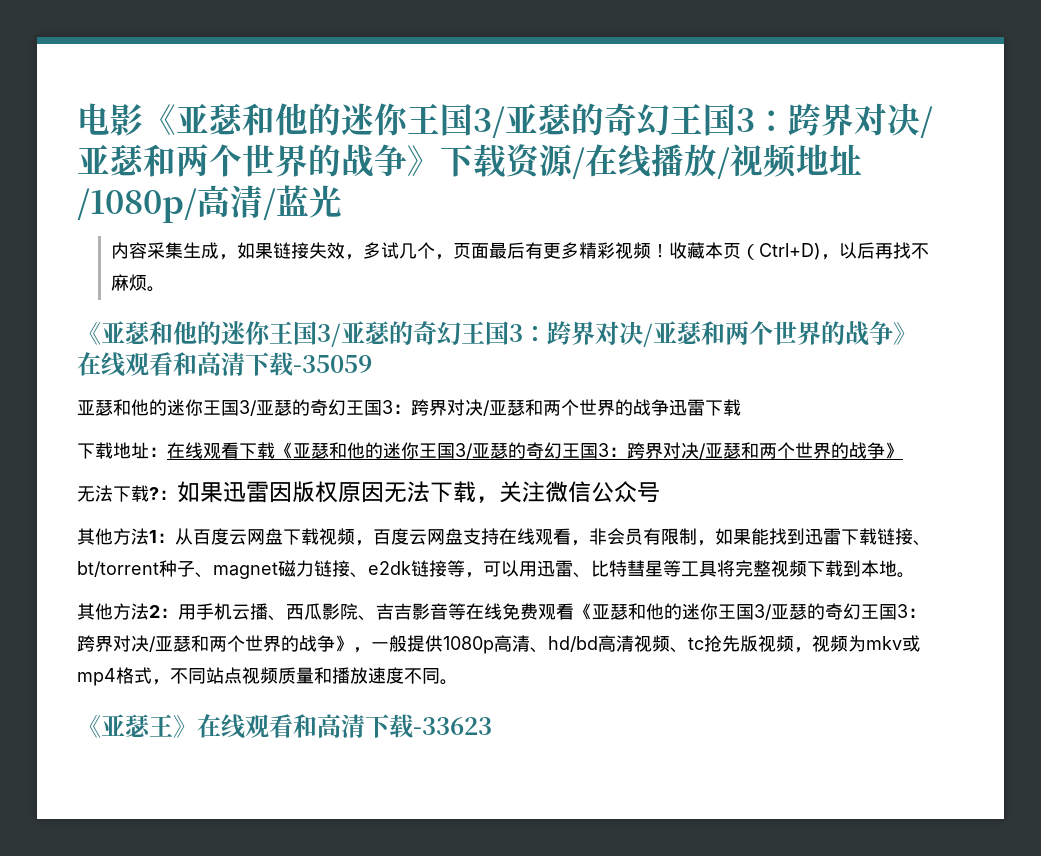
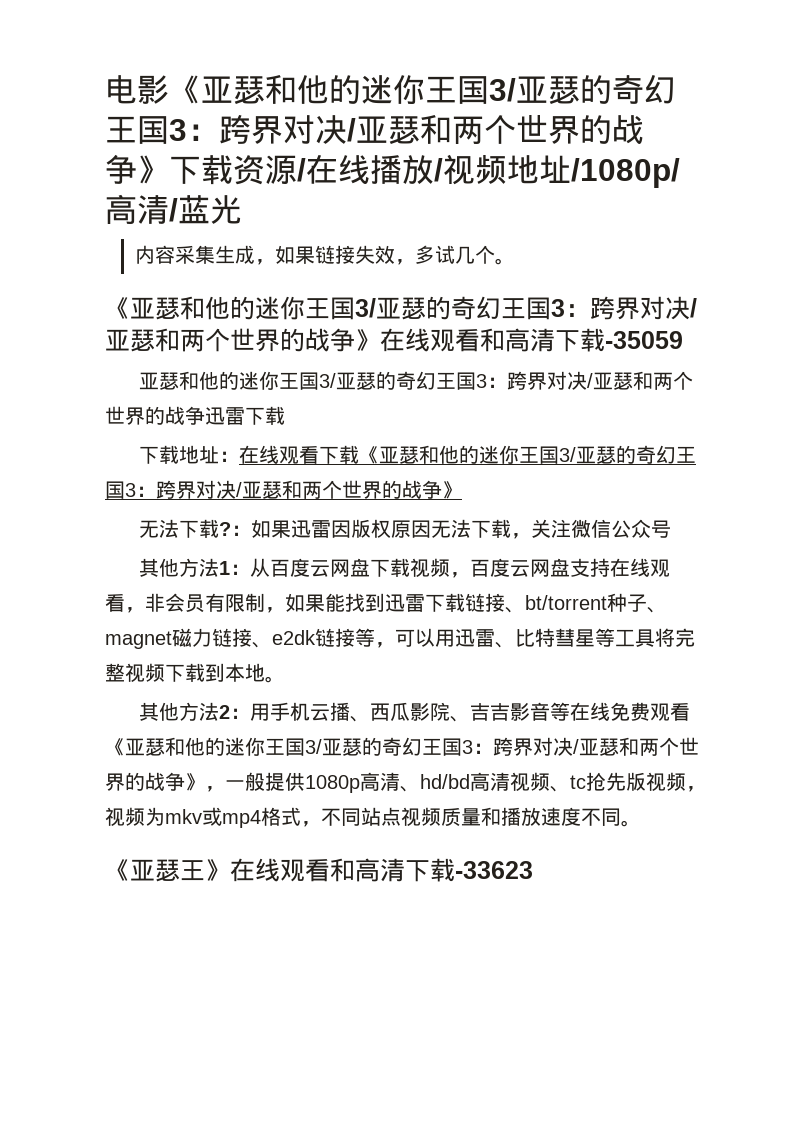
[434,242,929,260] [110,274,147,291] ，页面最后有更多精彩视频！收藏本页（Ctrl+D)，以后再找不麻烦 -> (496, 254) none

